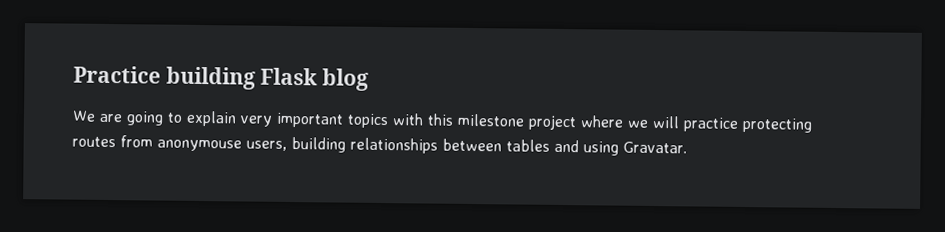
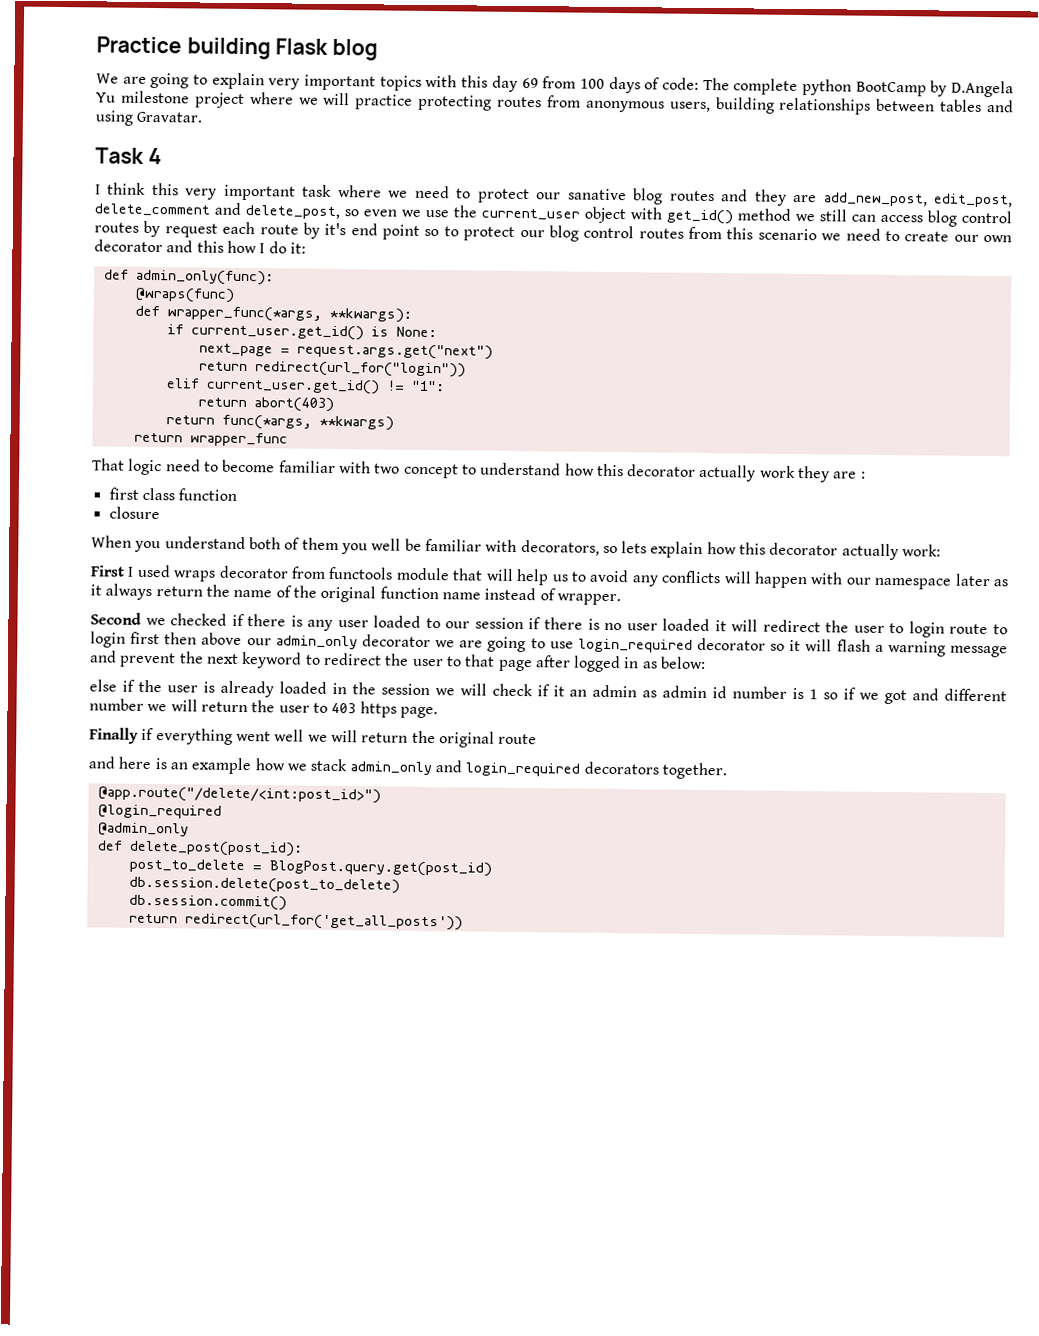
(454, 119) none -> [491,75,1014,98] [96,92,116,103] day 69 from 100 days of code: The complete python BootCamp by D.Angela Yu
[157,139,242,152] anonymouse -> [585,100,665,113] anonymous
(687, 147) none -> [95,147,162,165] [95,182,1014,208] [94,202,1012,227] [94,220,1012,243] [94,239,306,254] [103,269,274,286] [134,287,235,303] [134,305,412,323] [166,324,437,341] [198,343,493,360] [198,361,466,378] [166,378,445,395] [197,397,334,412] [165,414,394,431] [133,432,288,447] [92,458,866,483] [108,487,238,501] [108,506,160,520] [91,535,942,561] [90,564,1008,590] [90,583,621,606] [90,612,1009,638] [90,631,1008,658] [90,650,707,673] [89,679,1007,705] [89,698,438,719] [89,727,538,748] [88,756,727,780] [97,786,381,804] [97,804,222,819] [97,822,189,837] [97,840,303,857] [128,858,492,877] [128,876,400,894] [128,894,287,911] [128,913,463,931] // Task 4 // I think this very important task where we need to protect our sanative blog routes and they are add_new_post, edit_post, delete_comment and delete_post, so even we use the current_user object with get_id() method we still can access blog control routes by request each route by it's end point so to protect our blog control routes from this scenario we need to create our own decorator and this how I do it: // def admin_only(func): // @wraps(func) // def wrapper_func(*args, **kwargs): // if current_user.get_id() is None: // next_page = request.args.get("next") // return redirect(url_for("login")) // elif current_user.get_id() != "1": // return abort(403) // return func(*args, **kwargs) // return wrapper_func // That logic need to become familiar with two concept to understand how this decorator actually work they are : // first class function // closure // When you understand both of them you well be familiar with decorators, so lets explain how this decorator actually work: // First I used wraps decorator from functools module that will help us to avoid any conflicts will happen with our namespace later as it always return the name of the original function name instead of wrapper. // Second we checked if there is any user loaded to our session if there is no user loaded it will redirect the user to login route to login first then above our admin_only decorator we are going to use login_required decorator so it will flash a warning message and prevent the next keyword to redirect the user to that page after logged in as below: // else if the user is already loaded in the session we will check if it an admin as admin id number is 1 so if we got and different number we will return the user to 403 https page. // Finally if everything went well we will return the original route // and here is an example how we stack admin_only and login_required decorators together. // @app.route("/delete/<int:post_id>") // @login_required // @admin_only // def delete_post(post_id): // post_to_delete = BlogPost.query.get(post_id) // db.session.delete(post_to_delete) // db.session.commit() // return redirect(url_for('get_all_posts'))

